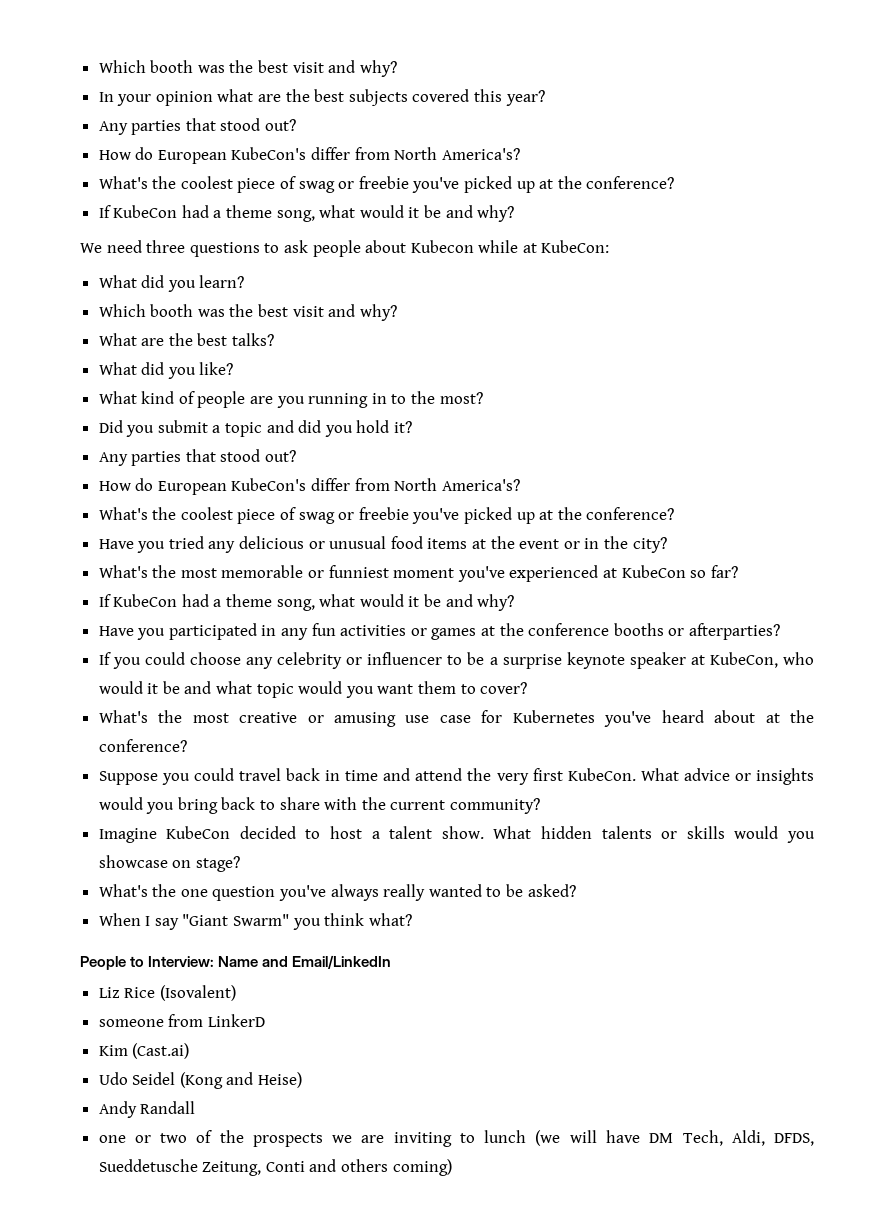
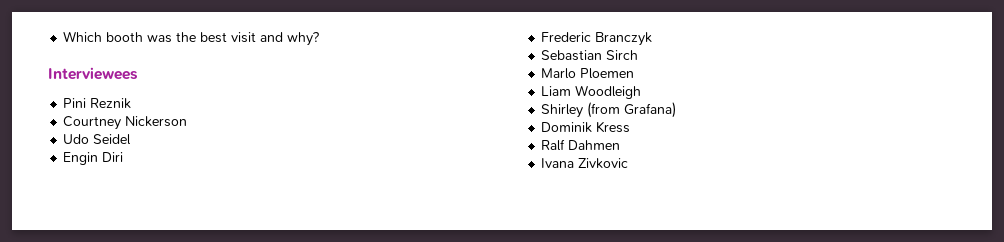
[98,60,397,77] [98,89,545,106] [98,118,297,135] [98,147,520,164] [98,176,675,193] [98,205,515,222] [80,240,610,257] [98,275,245,292] [98,304,397,321] [98,333,275,346] [98,362,234,379] [98,391,483,408] [98,420,413,437] [98,449,297,466] [98,478,520,495] [98,507,675,524] [98,536,667,553] [98,565,738,582] [98,594,515,611] [98,623,780,640] [98,652,814,669] [98,681,528,698] [98,710,815,727] [98,739,187,752] [98,768,814,785] [98,797,541,814] [98,826,816,843] [98,855,240,872] [98,884,576,901] [98,913,412,930] [80,955,392,970] [98,985,236,1001] [98,1014,265,1027] [98,1043,190,1059] [98,1072,303,1089] [98,1101,196,1118] [98,1130,814,1147] [98,1159,452,1176] Which booth was the best visit and why? // In your opinion what are the best subjects covered this year? // Any parties that stood out? // How do European KubeCon's differ from North America's? // What's the coolest piece of swag or freebie you've picked up at the conference? // If KubeCon had a theme song, what would it be and why? // We need three questions to ask people about Kubecon while at KubeCon: // What did you learn? // Which booth was the best visit and why? // What are the best talks? // What did you like? // What kind of people are you running in to the most? // Did you submit a topic and did you hold it? // Any parties that stood out? // How do European KubeCon's differ from North America's? // What's the coolest piece of swag or freebie you've picked up at the conference? // Have you tried any delicious or unusual food items at the event or in the city? // What's the most memorable or funniest moment you've experienced at KubeCon so far? // If KubeCon had a theme song, what would it be and why? // Have you participated in any fun activities or games at the conference booths or afterparties? // If you could choose any celebrity or influencer to be a surprise keynote speaker at KubeCon, who would it be and what topic would you want them to cover? // What's the most creative or amusing use case for Kubernetes you've heard about at the conference? // Suppose you could travel back in time and attend the very first KubeCon. What advice or insights would you bring back to share with the current community? // Imagine KubeCon decided to host a talent show. What hidden talents or skills would you showcase on stage? // What's the one question you've always really wanted to be asked? // When I say "Giant Swarm" you think what? // People to Interview: Name and Email/LinkedIn // Liz Rice (Isovalent) // someone from LinkerD // Kim (Cast.ai) // Udo Seidel (Kong and Heise) // Andy Randall // one or two of the prospects we are inviting to lunch (we will have DM Tech, Aldi, DFDS, Sueddetusche Zeitung, Conti and others coming) -> [63,31,320,46] [48,67,138,80] [63,98,132,109] [63,116,188,130] [63,134,132,145] [63,152,124,165] [541,32,653,46] [541,50,639,61] [541,68,635,79] [541,85,642,99] [541,102,677,118] [541,121,631,133] [541,139,621,151] [541,158,629,169] Which booth was the best visit and why? // Interviewees // Pini Reznik // Courtney Nickerson // Udo Seidel // Engin Diri // Frederic Branczyk // Sebastian Sirch // Marlo Ploemen // Liam Woodleigh // Shirley (from Grafana) // Dominik Kress // Ralf Dahmen // Ivana Zivkovic

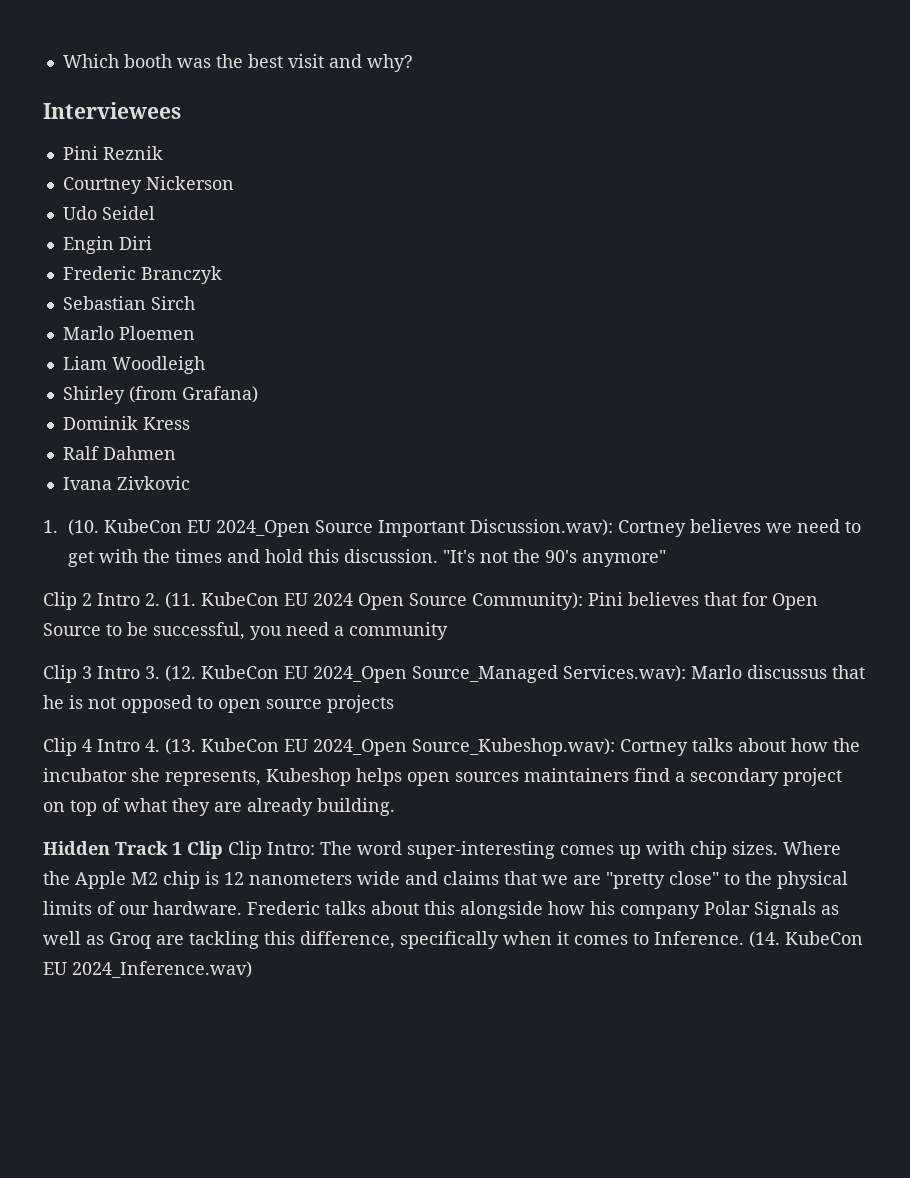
(629, 163) none -> [43,519,862,537] [68,549,667,567] [43,592,818,610] [43,622,448,640] [43,665,865,683] [43,695,394,713] [43,738,860,756] [43,768,842,786] [43,798,395,816] [43,841,841,859] [43,871,848,889] [43,901,839,919] [43,931,863,949] [43,961,252,978] // 1. (10. KubeCon EU 2024_Open Source Important Discussion.wav): Cortney believes we need to get with the times and hold this discussion. "It's not the 90's anymore" // Clip 2 Intro 2. (11. KubeCon EU 2024 Open Source Community): Pini believes that for Open Source to be successful, you need a community // Clip 3 Intro 3. (12. KubeCon EU 2024_Open Source_Managed Services.wav): Marlo discussus that he is not opposed to open source projects // Clip 4 Intro 4. (13. KubeCon EU 2024_Open Source_Kubeshop.wav): Cortney talks about how the incubator she represents, Kubeshop helps open sources maintainers find a secondary project on top of what they are already building. // Hidden Track 1 Clip Clip Intro: The word super-interesting comes up with chip sizes. Where the Apple M2 chip is 12 nanometers wide and claims that we are "pretty close" to the physical limits of our hardware. Frederic talks about this alongside how his company Polar Signals as well as Groq are tackling this difference, specifically when it comes to Inference. (14. KubeCon EU 2024_Inference.wav)

